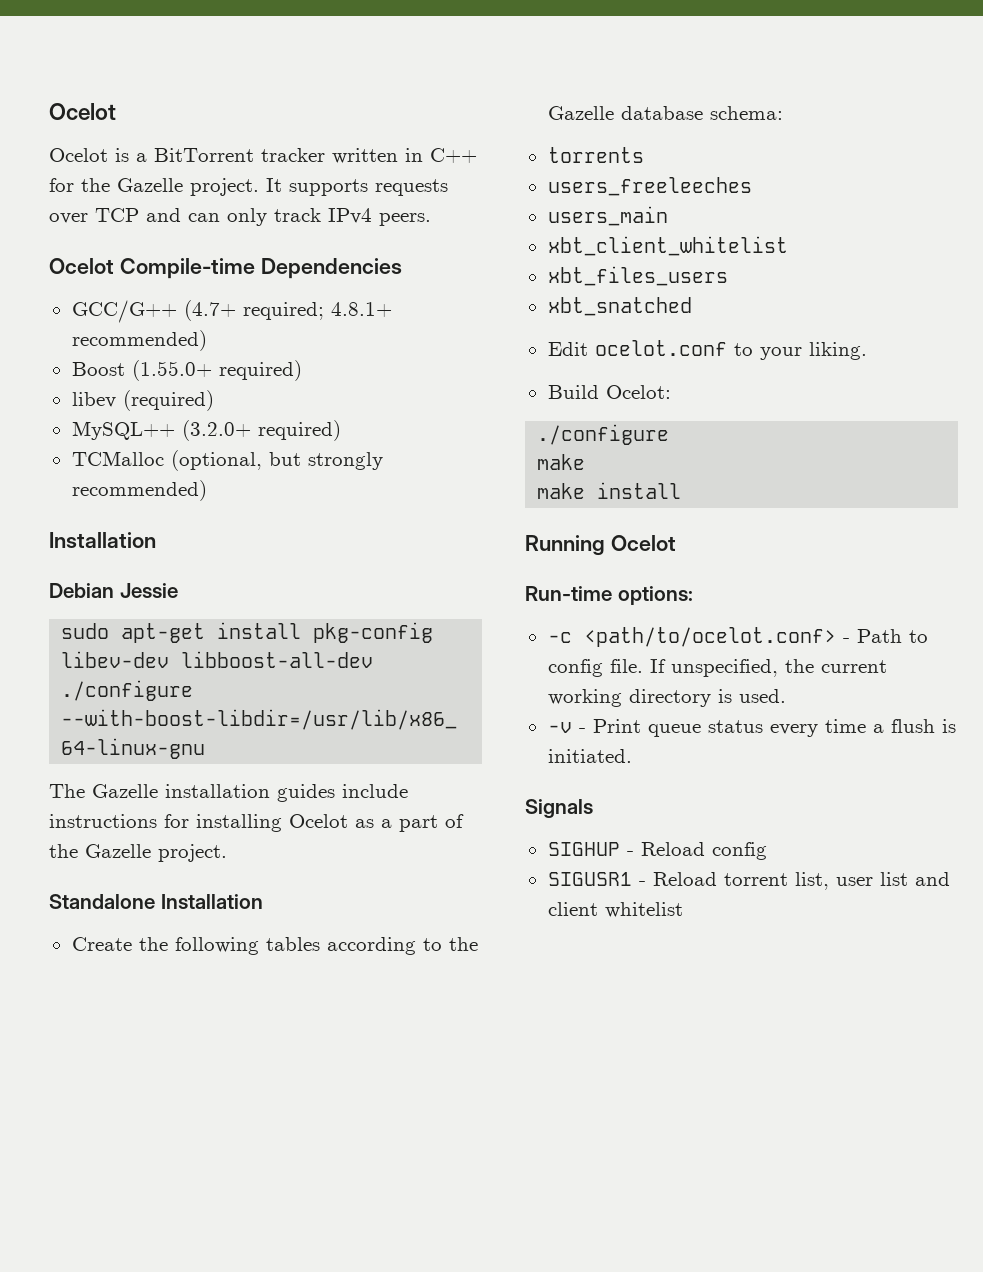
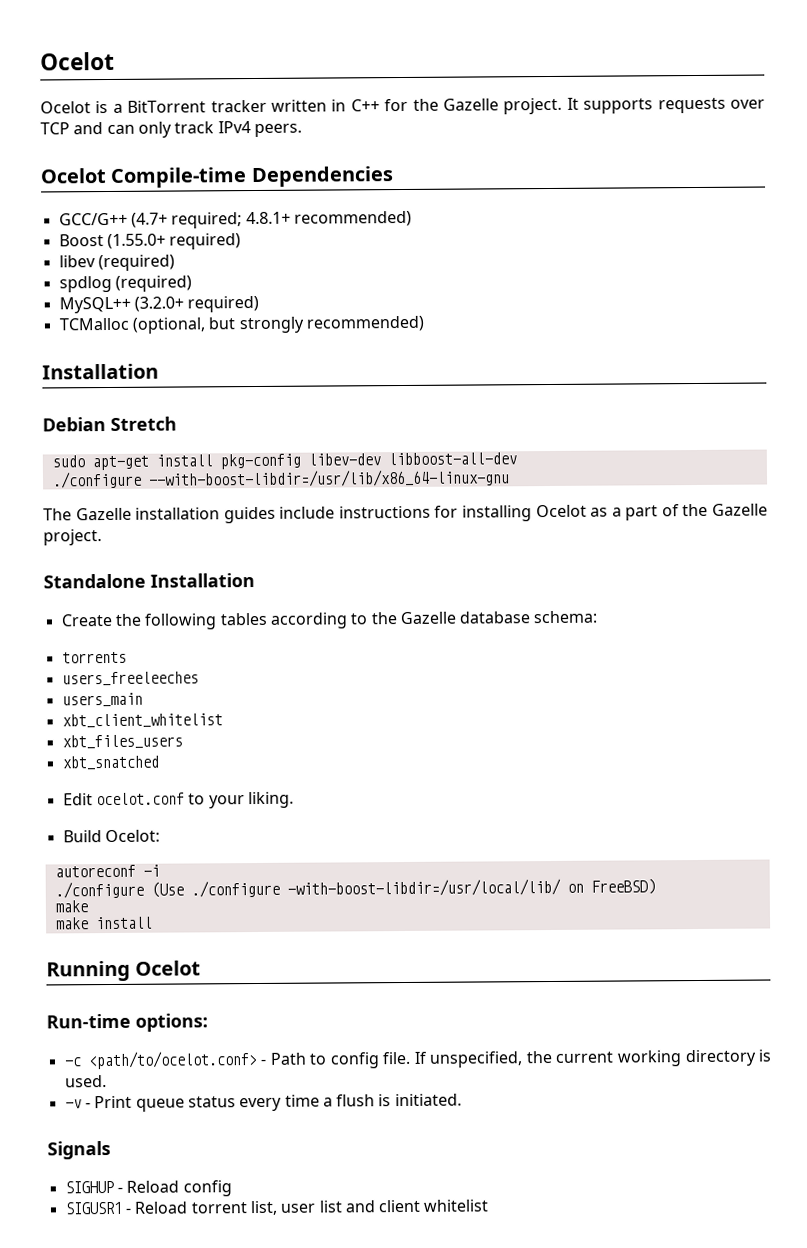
(214, 400) none -> [58,275,192,293] // spdlog (required)
[119,583,178,598] Jessie -> [110,416,177,431] Stretch
[537,424,670,445] // ./configure -> [54,864,160,878] [54,878,656,899] // autoreconf -i // ./configure (Use ./configure -with-boost-libdir=/usr/local/lib/ on FreeBSD)

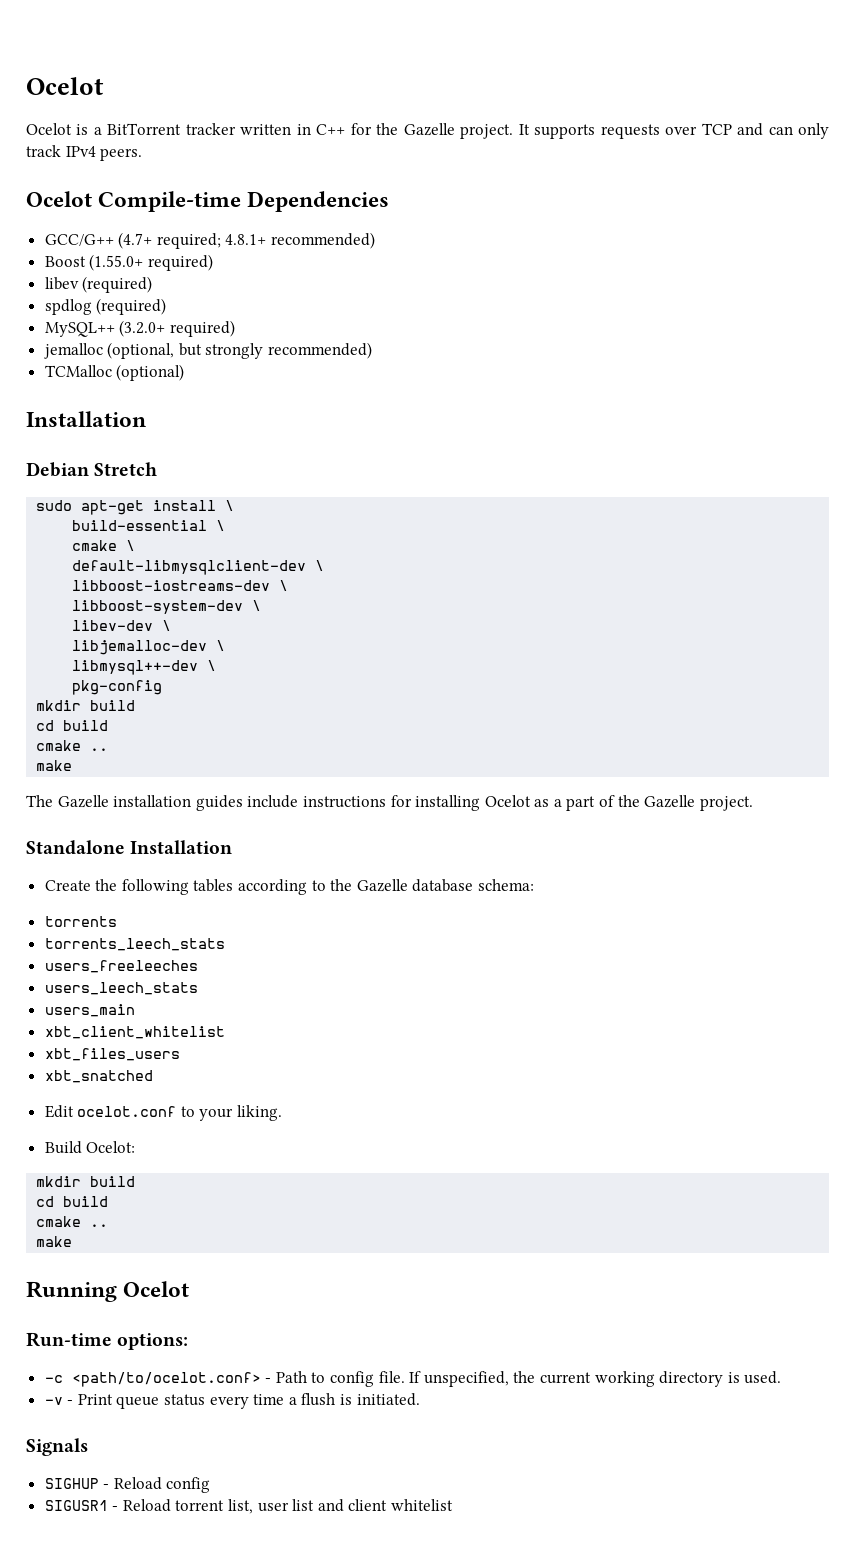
[58,317,129,331] TCMalloc -> [43,343,103,359] jemalloc
(425, 323) none -> [44,364,185,381] // TCMalloc (optional)
[219,452,517,470] [51,469,510,489] pkg-config libev-dev libboost-all-dev // ./configure --with-boost-libdir=/usr/lib/x86_64-linux-gnu -> [225,500,235,511] [72,520,226,531] [72,540,136,551] [72,560,325,575] [72,580,289,591] [72,600,262,614] [72,620,172,631] [72,640,226,655] [72,660,217,675] [72,680,163,695] [36,700,136,711] [36,720,109,731] [36,740,109,751] [36,760,73,771] \ // build-essential \ // cmake \ // default-libmysqlclient-dev \ // libboost-iostreams-dev \ // libboost-system-dev \ // libev-dev \ // libjemalloc-dev \ // libmysql++-dev \ // pkg-config // mkdir build // cd build // cmake .. // make
(127, 657) none -> [44,938,225,951] // torrents_leech_stats
(199, 679) none -> [44,982,198,995] // users_leech_stats
[54,864,160,878] [54,878,656,899] [54,900,88,913] [54,916,153,930] autoreconf -i // ./configure (Use ./configure -with-boost-libdir=/usr/local/lib/ on FreeBSD) // make // make install -> [36,1176,136,1187] [36,1196,109,1207] [36,1216,109,1227] [36,1236,73,1247] mkdir build // cd build // cmake .. // make

